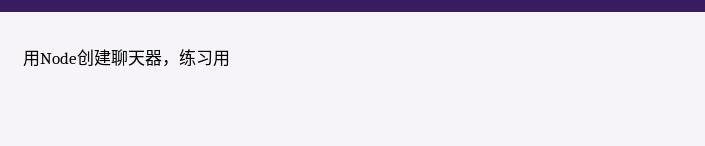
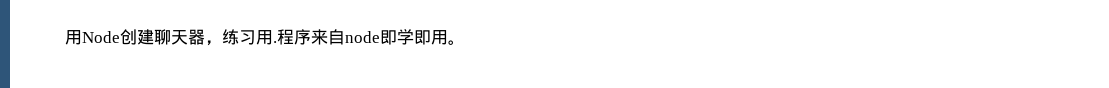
(230, 58) none -> [273,29,465,45] .程序来自node即学即用。

